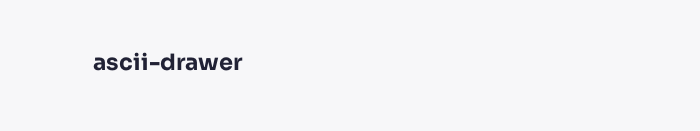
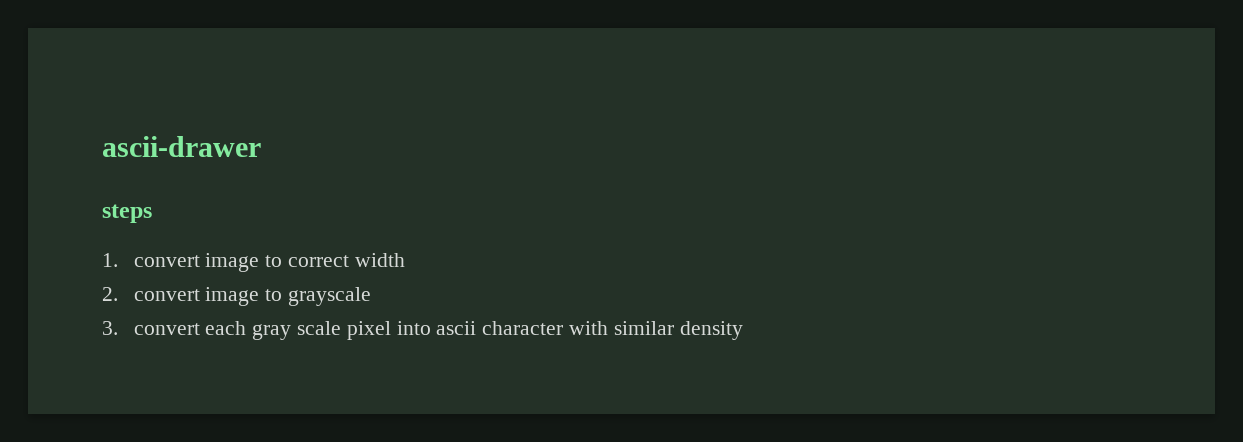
(243, 61) none -> [102,204,152,223] [102,253,405,272] [102,287,372,306] [102,321,743,340] // steps // 1. convert image to correct width // 2. convert image to grayscale // 3. convert each gray scale pixel into ascii character with similar density

